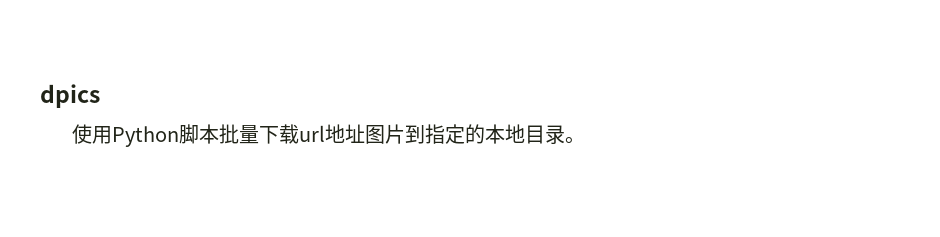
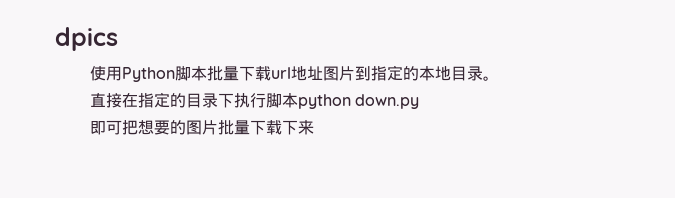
(586, 140) none -> [89,92,419,109] [89,120,314,135] // 直接在指定的目录下执行脚本python down.py // 即可把想要的图片批量下载下来

